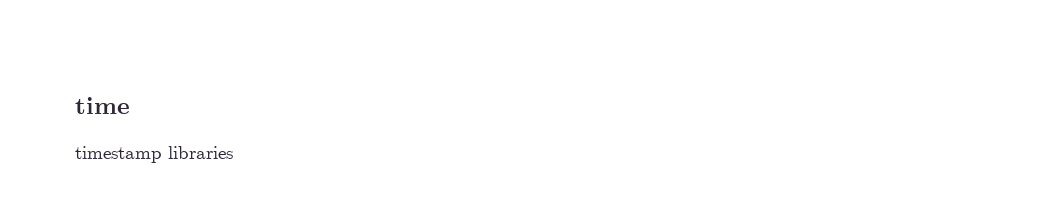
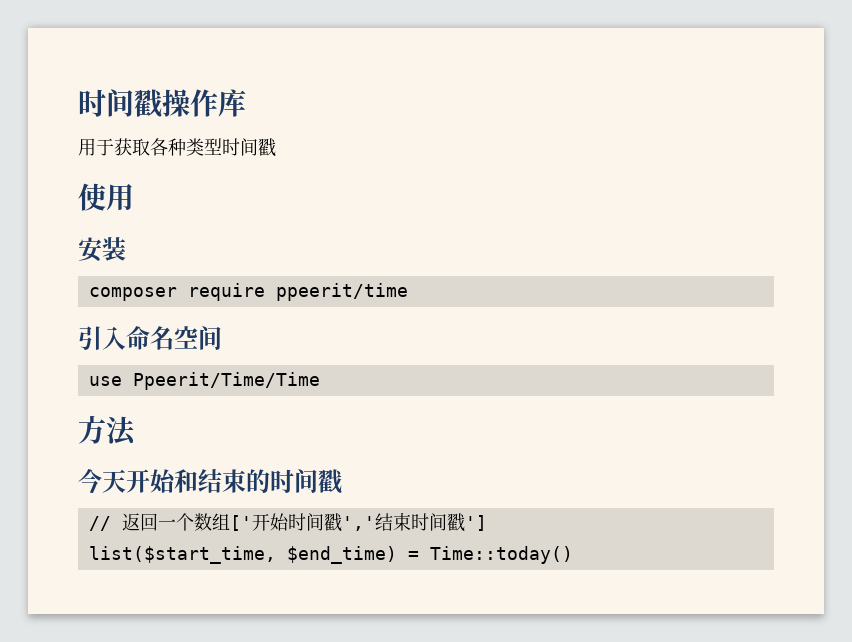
[75,97,130,114] [75,146,233,163] time // timestamp libraries -> [78,89,246,118] [78,138,276,157] [78,183,134,211] [78,237,126,262] [88,283,408,301] [78,326,222,350] [88,372,320,390] [78,415,137,446] [78,469,343,494] [88,513,487,532] [88,546,573,564] 时间戳操作库 // 用于获取各种类型时间戳 // 使用 // 安装 // composer require ppeerit/time // 引入命名空间 // use Ppeerit/Time/Time // 方法 // 今天开始和结束的时间戳 // // 返回一个数组['开始时间戳','结束时间戳'] // list($start_time, $end_time) = Time::today()

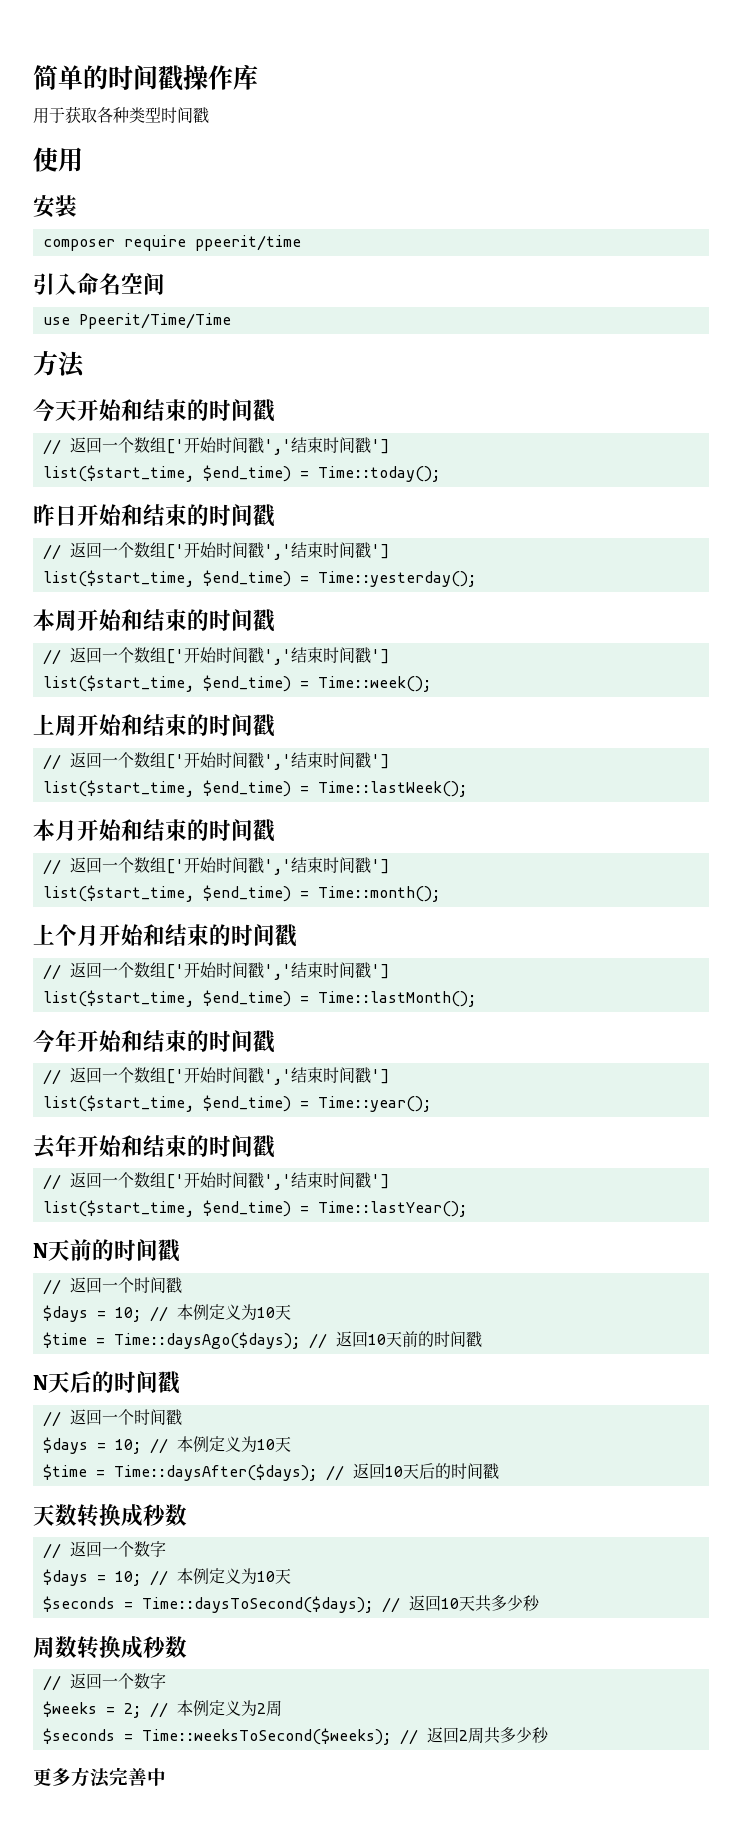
(78, 103) none -> [33,65,108,90] 简单的
[429,546,573,564] Time::today() -> [317,466,440,482] [33,504,275,527] [42,542,389,560] [42,570,476,587] [33,609,275,632] [42,647,389,665] [42,675,431,692] [33,714,275,737] [42,752,389,770] [42,780,467,797] [33,819,275,842] [42,857,389,875] [42,885,440,902] [33,924,297,947] [42,962,389,980] [42,990,476,1007] [33,1029,275,1053] [42,1067,389,1085] [42,1095,431,1112] [33,1134,275,1159] [42,1172,389,1190] [42,1200,467,1217] [33,1239,180,1262] [42,1277,182,1295] [42,1304,291,1322] [42,1331,482,1349] [33,1371,180,1394] [42,1409,182,1427] [42,1436,291,1454] [42,1463,499,1481] [33,1503,187,1527] [42,1541,166,1559] [42,1568,291,1586] [42,1595,540,1613] [33,1635,187,1659] [42,1673,166,1691] [42,1700,282,1718] [42,1727,549,1745] [33,1767,166,1788] Time::today(); // 昨日开始和结束的时间戳 // // 返回一个数组['开始时间戳','结束时间戳'] // list($start_time, $end_time) = Time::yesterday(); // 本周开始和结束的时间戳 // // 返回一个数组['开始时间戳','结束时间戳'] // list($start_time, $end_time) = Time::week(); // 上周开始和结束的时间戳 // // 返回一个数组['开始时间戳','结束时间戳'] // list($start_time, $end_time) = Time::lastWeek(); // 本月开始和结束的时间戳 // // 返回一个数组['开始时间戳','结束时间戳'] // list($start_time, $end_time) = Time::month(); // 上个月开始和结束的时间戳 // // 返回一个数组['开始时间戳','结束时间戳'] // list($start_time, $end_time) = Time::lastMonth(); // 今年开始和结束的时间戳 // // 返回一个数组['开始时间戳','结束时间戳'] // list($start_time, $end_time) = Time::year(); // 去年开始和结束的时间戳 // // 返回一个数组['开始时间戳','结束时间戳'] // list($start_time, $end_time) = Time::lastYear(); // N天前的时间戳 // // 返回一个时间戳 // $days = 10; // 本例定义为10天 // $time = Time::daysAgo($days); // 返回10天前的时间戳 // N天后的时间戳 // // 返回一个时间戳 // $days = 10; // 本例定义为10天 // $time = Time::daysAfter($days); // 返回10天后的时间戳 // 天数转换成秒数 // // 返回一个数字 // $days = 10; // 本例定义为10天 // $seconds = Time::daysToSecond($days); // 返回10天共多少秒 // 周数转换成秒数 // // 返回一个数字 // $weeks = 2; // 本例定义为2周 // $seconds = Time::weeksToSecond($weeks); // 返回2周共多少秒 // 更多方法完善中

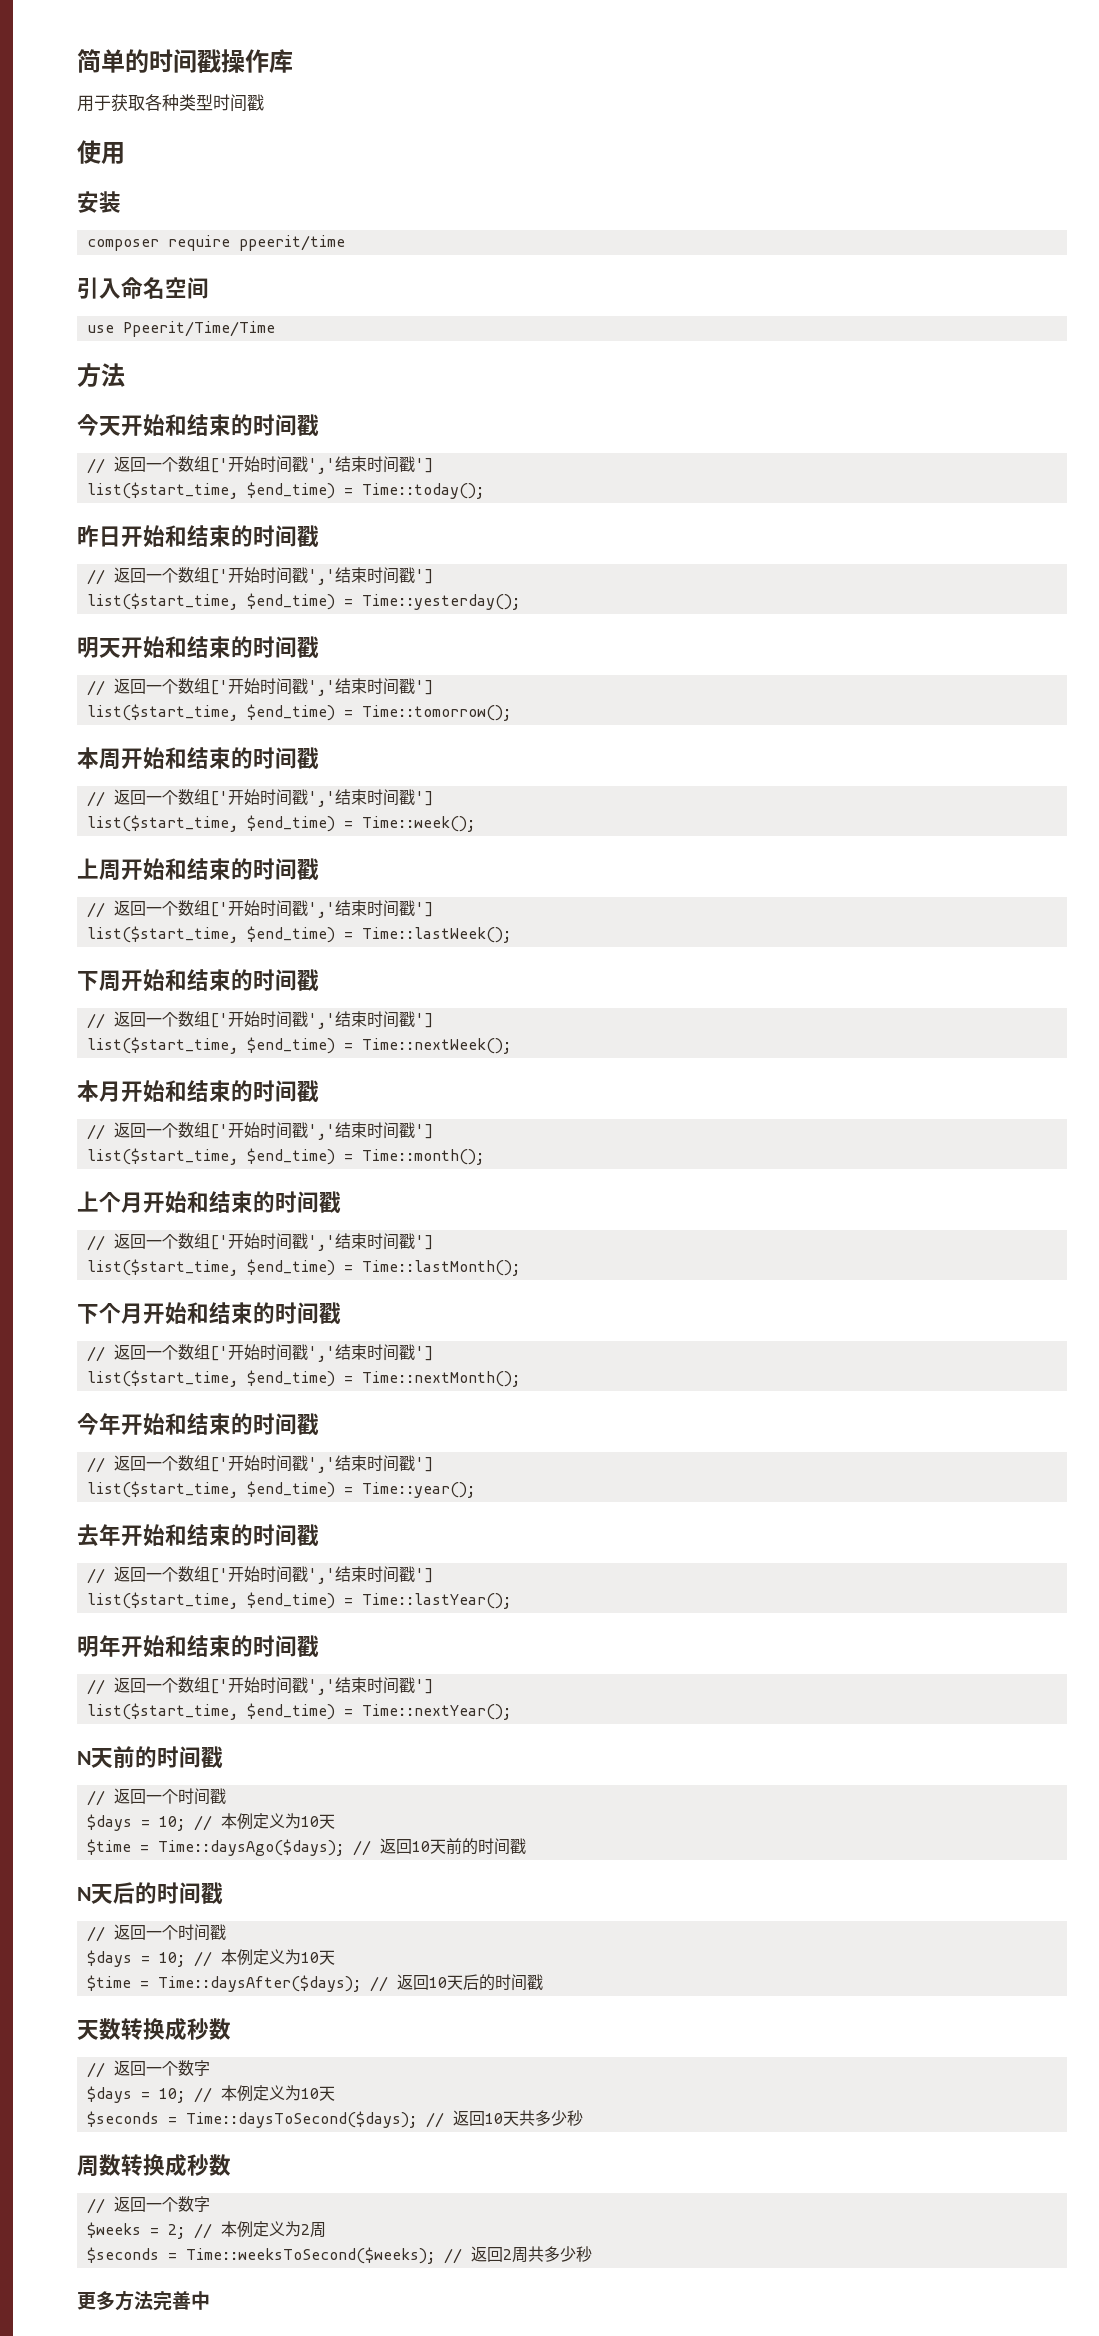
(476, 579) none -> [77,636,319,659] [87,678,434,696] [87,704,512,721] // 明天开始和结束的时间戳 // // 返回一个数组['开始时间戳','结束时间戳'] // list($start_time, $end_time) = Time::tomorrow();
(467, 789) none -> [77,969,319,992] [87,1011,434,1029] [87,1037,512,1054] // 下周开始和结束的时间戳 // // 返回一个数组['开始时间戳','结束时间戳'] // list($start_time, $end_time) = Time::nextWeek();
(476, 999) none -> [77,1302,341,1325] [87,1344,434,1362] [87,1370,521,1387] // 下个月开始和结束的时间戳 // // 返回一个数组['开始时间戳','结束时间戳'] // list($start_time, $end_time) = Time::nextMonth();
(467, 1209) none -> [77,1635,319,1658] [87,1677,434,1695] [87,1703,512,1720] // 明年开始和结束的时间戳 // // 返回一个数组['开始时间戳','结束时间戳'] // list($start_time, $end_time) = Time::nextYear();

